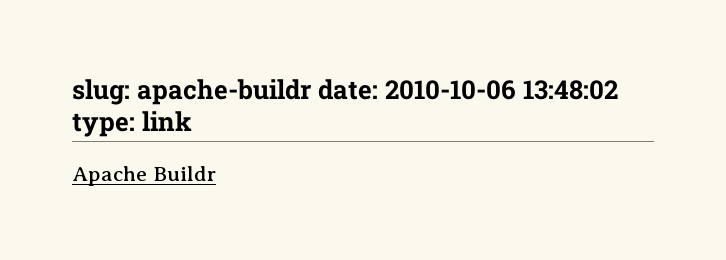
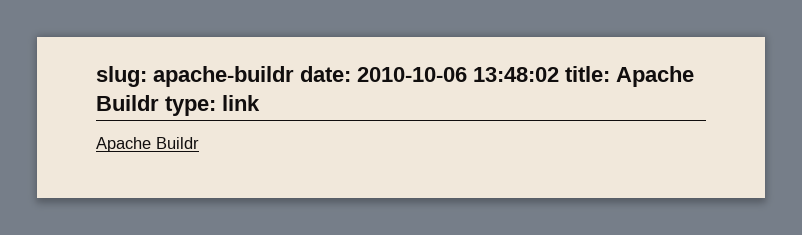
(619, 90) none -> [565,66,694,87] [96,95,159,111] title: Apache Buildr

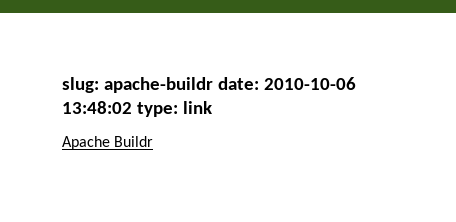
[565,66,694,87] [96,95,159,111] title: Apache Buildr -> (132, 107) none

